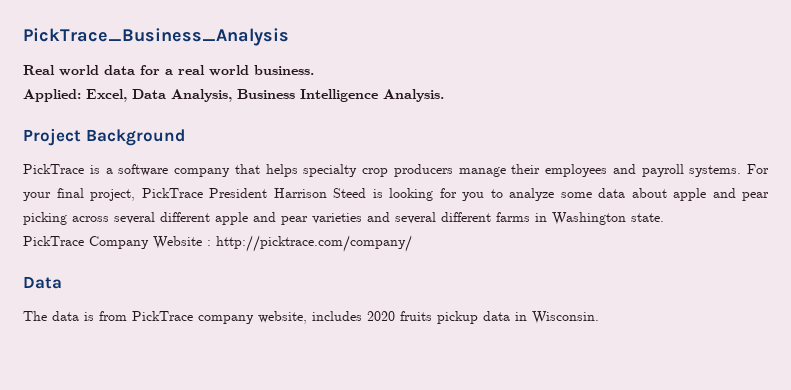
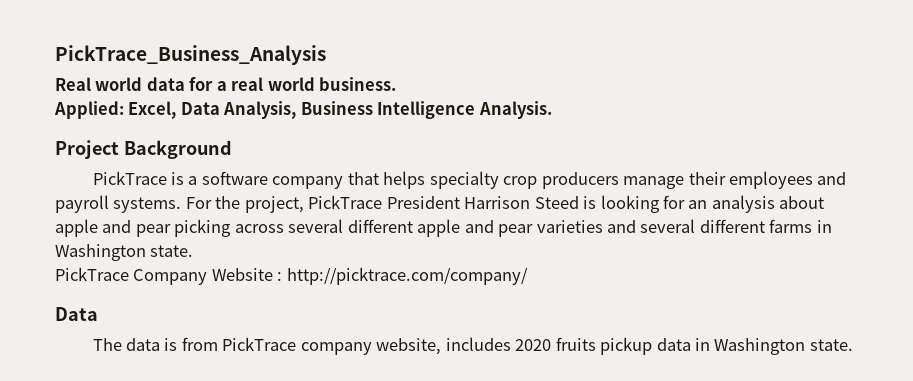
[23,188,84,201] your final -> [215,196,241,209] the
[462,188,625,201] you to analyze some data -> [688,195,775,213] an analysis
[532,311,599,324] Wisconsin. -> [714,338,853,355] Washington state.

